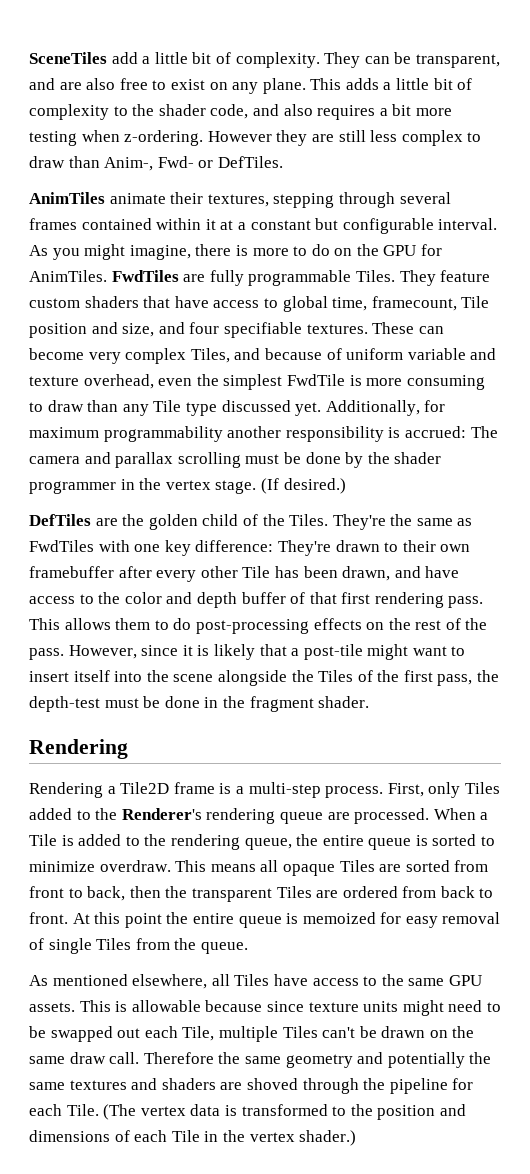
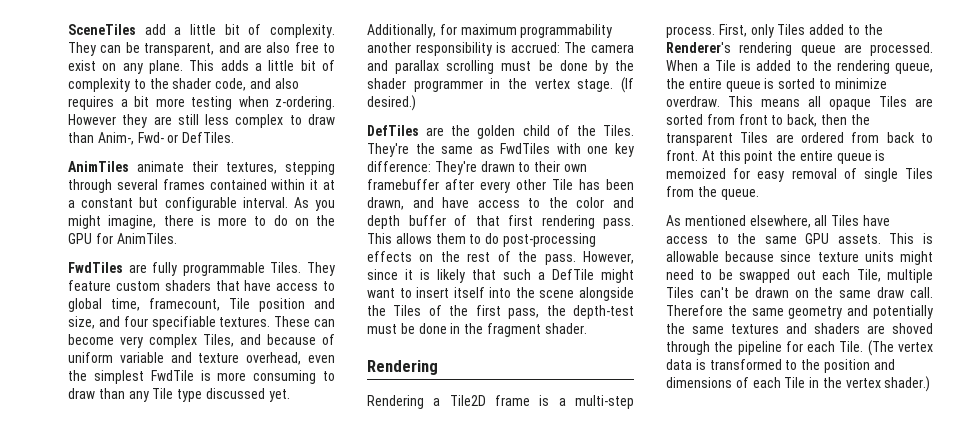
(107, 276) none -> (177, 238) //
[291,644,363,660] a post-tile -> [503,269,594,280] such a DefTile

